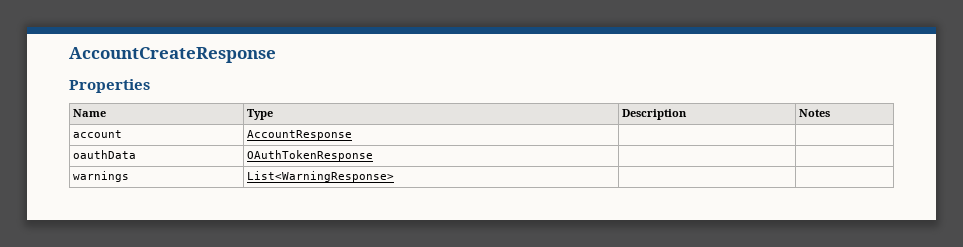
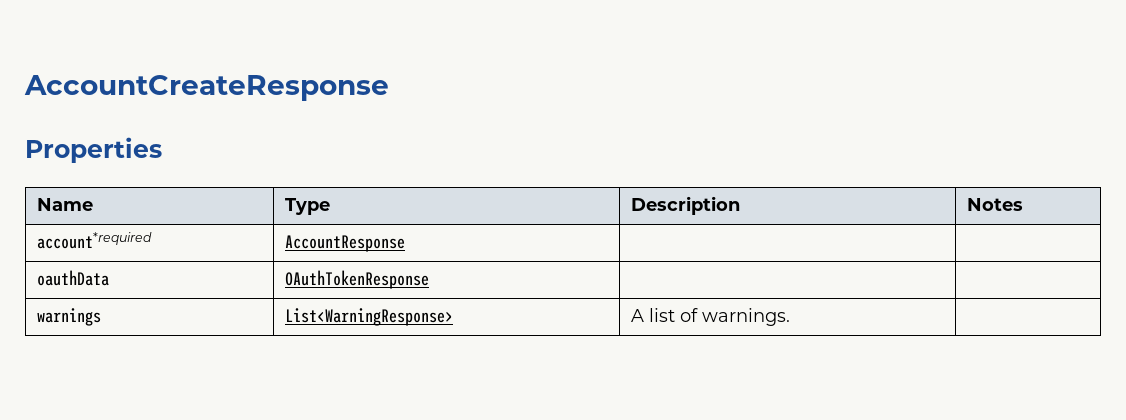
[73,130,123,138] account -> [36,232,152,249] account*required
(395, 176) none -> [630,308,790,326] A list of warnings.

